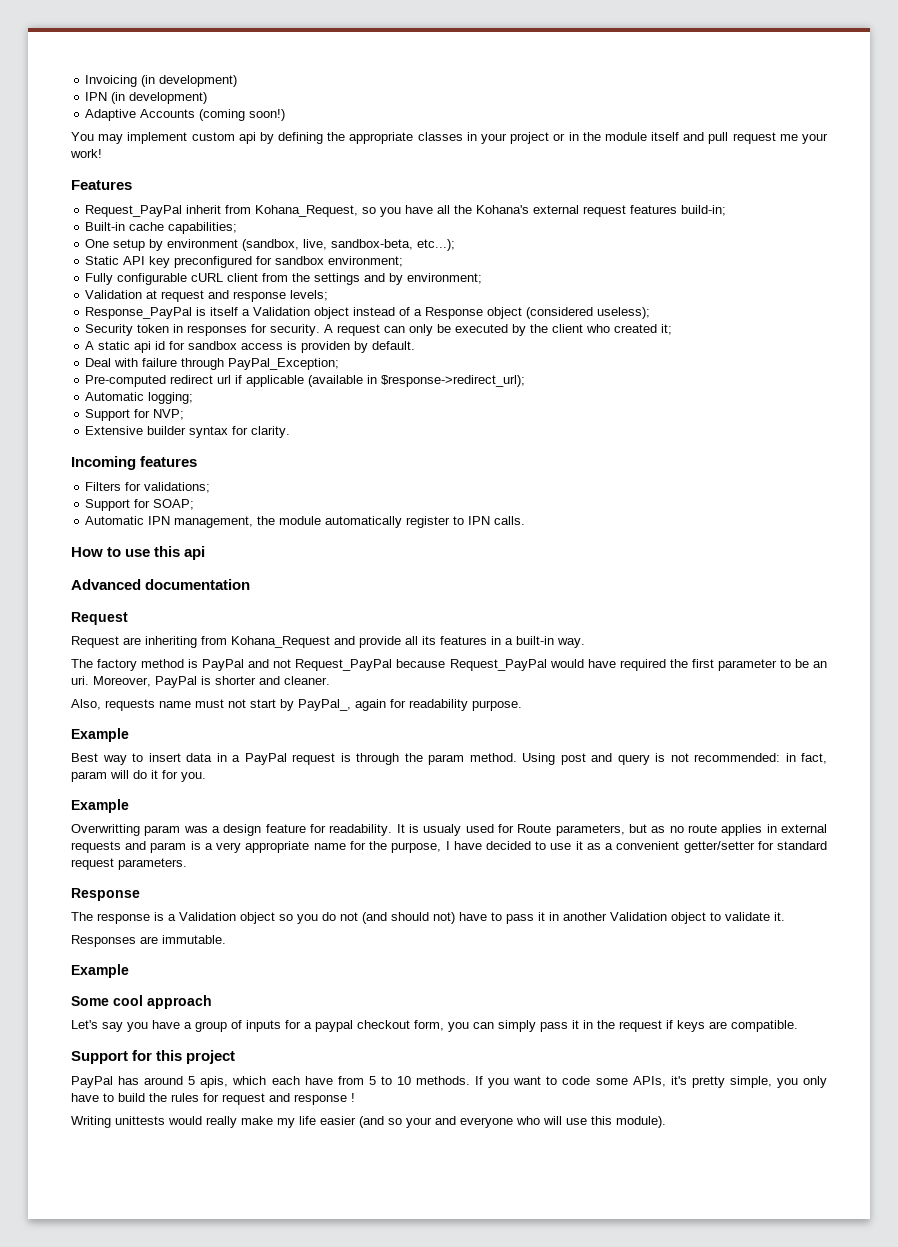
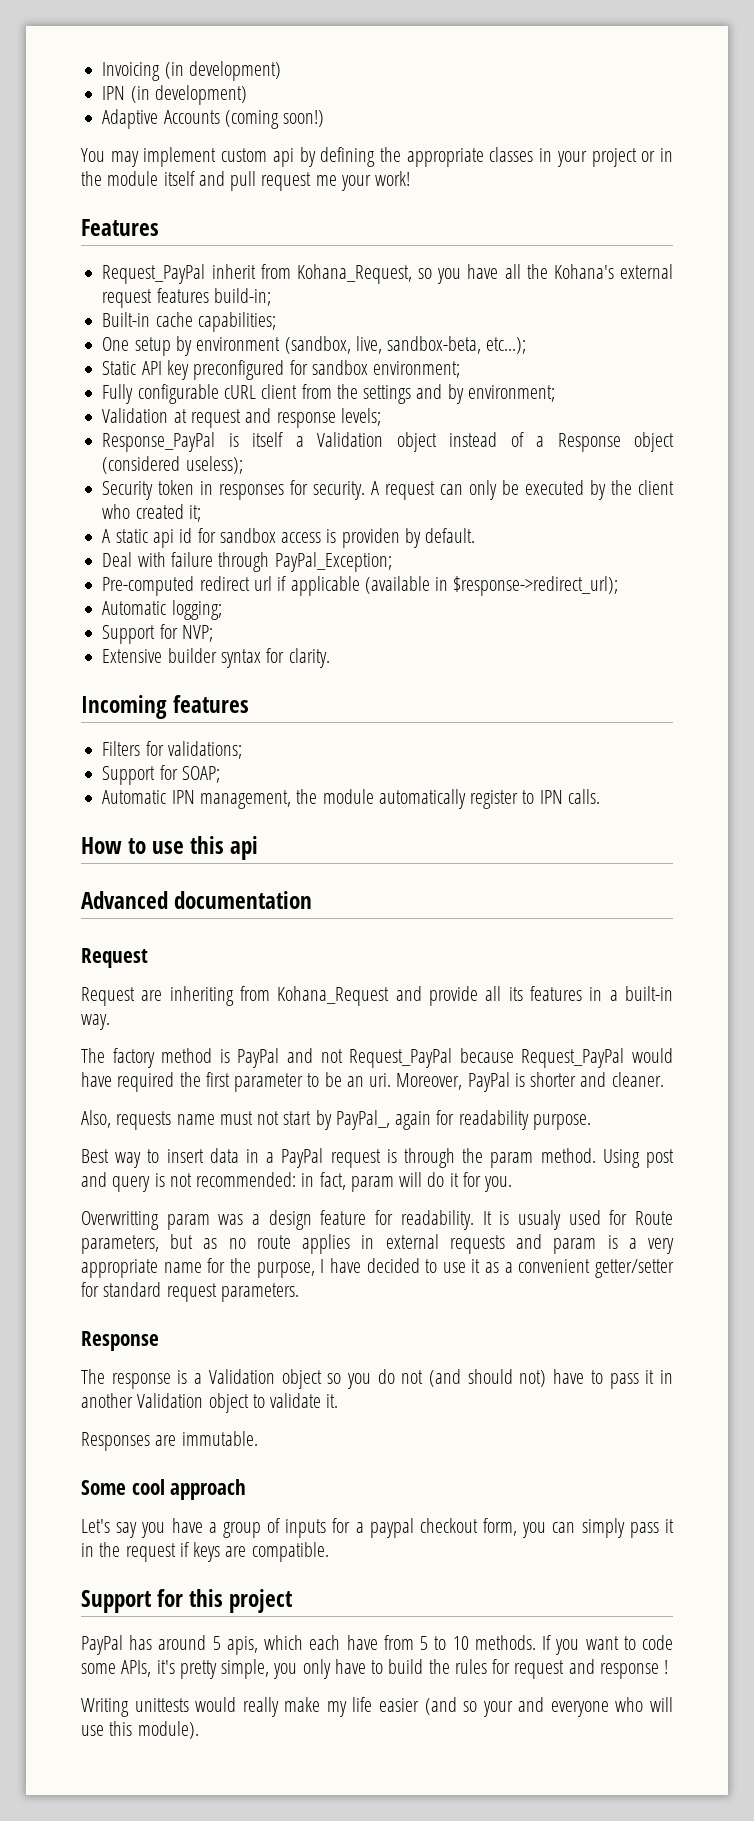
[71,728,129,742] // Example -> (591, 1122) none
[71,799,129,813] // Example -> (513, 1184) none
[71,964,129,978] // Example -> (258, 1438) none

